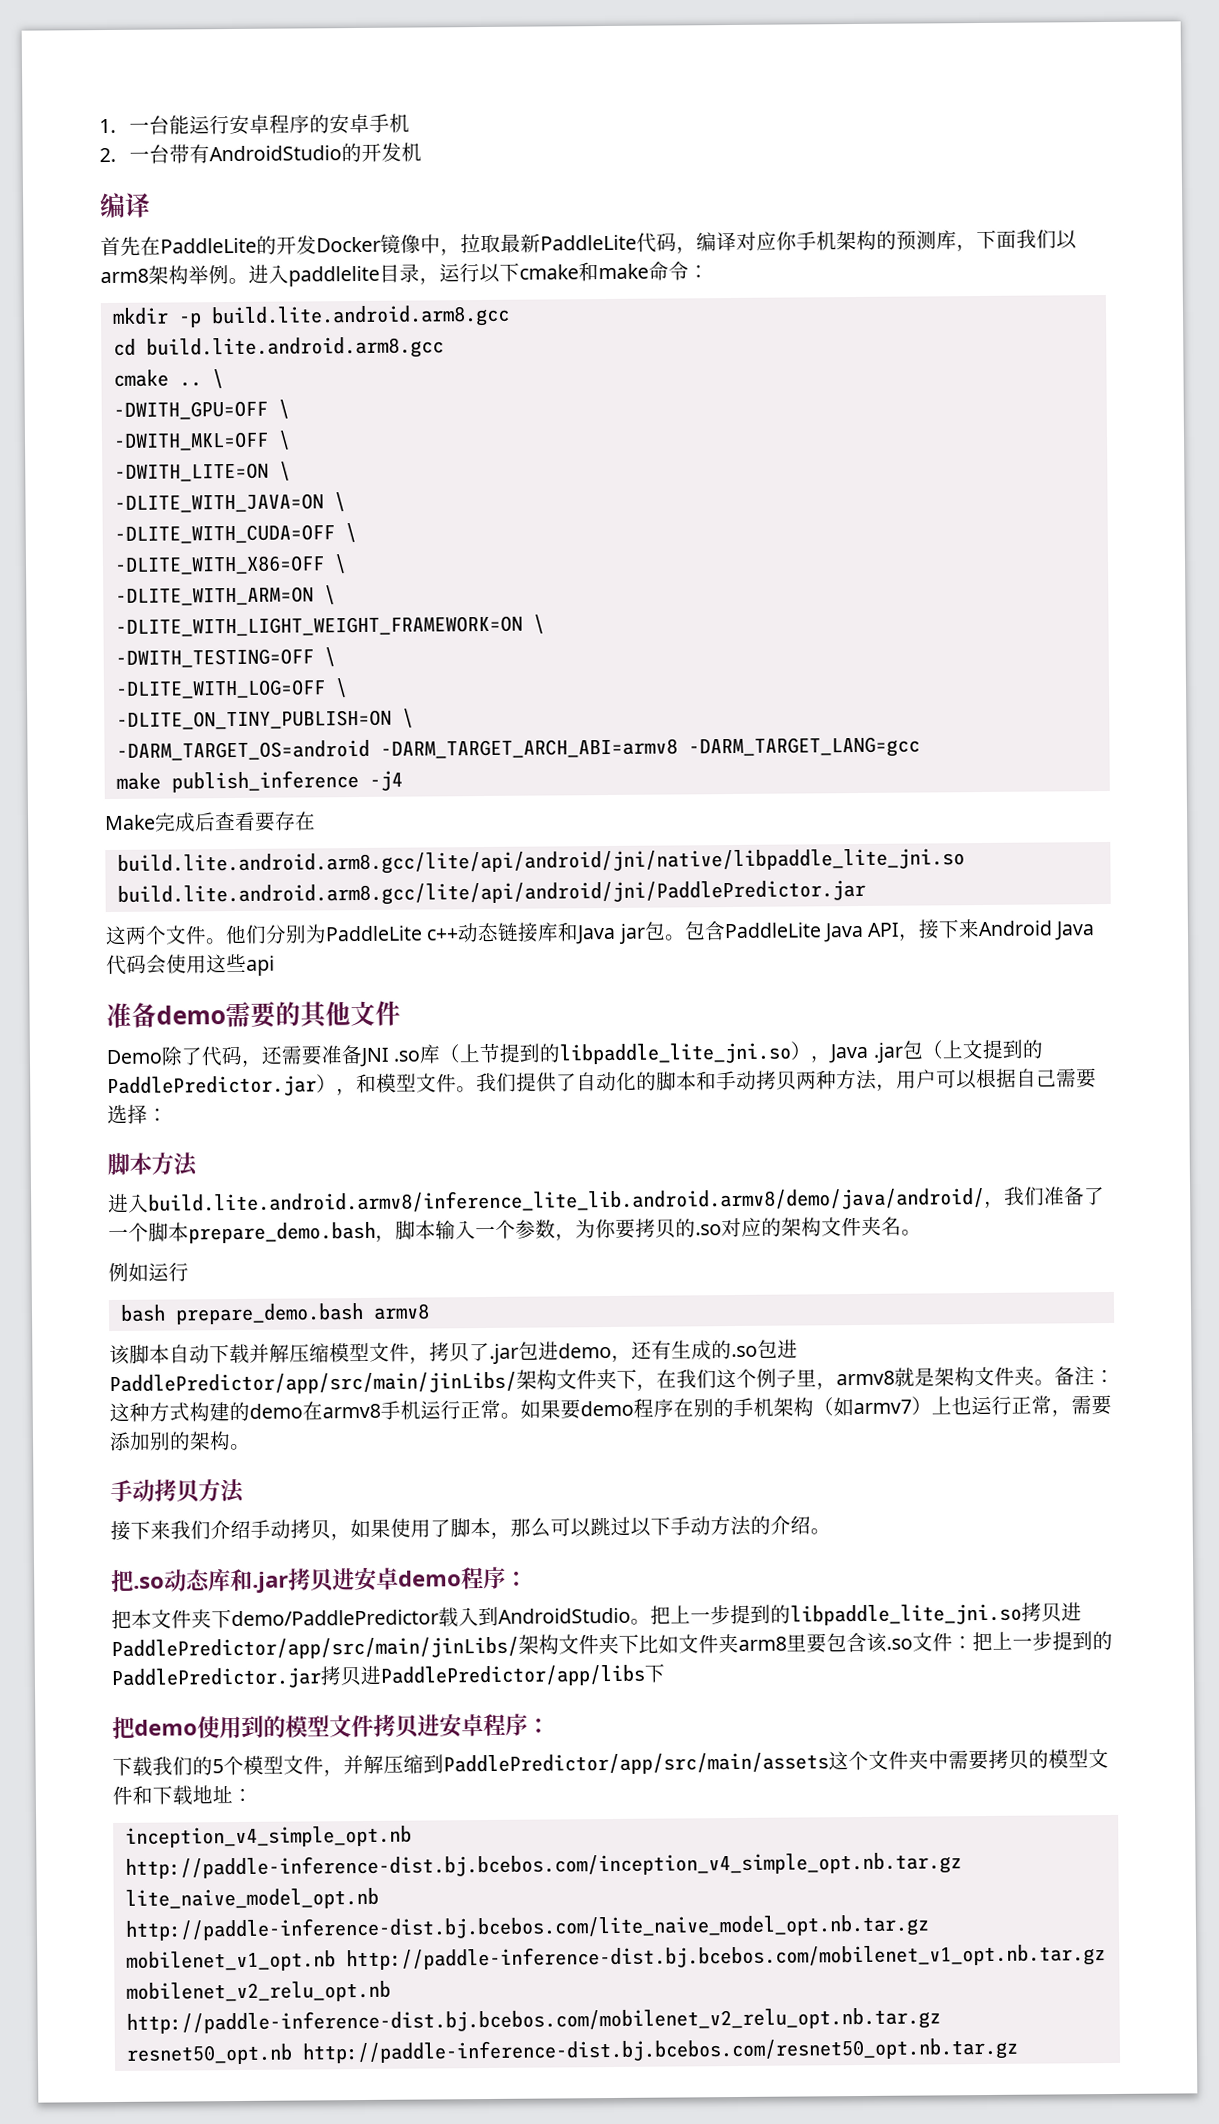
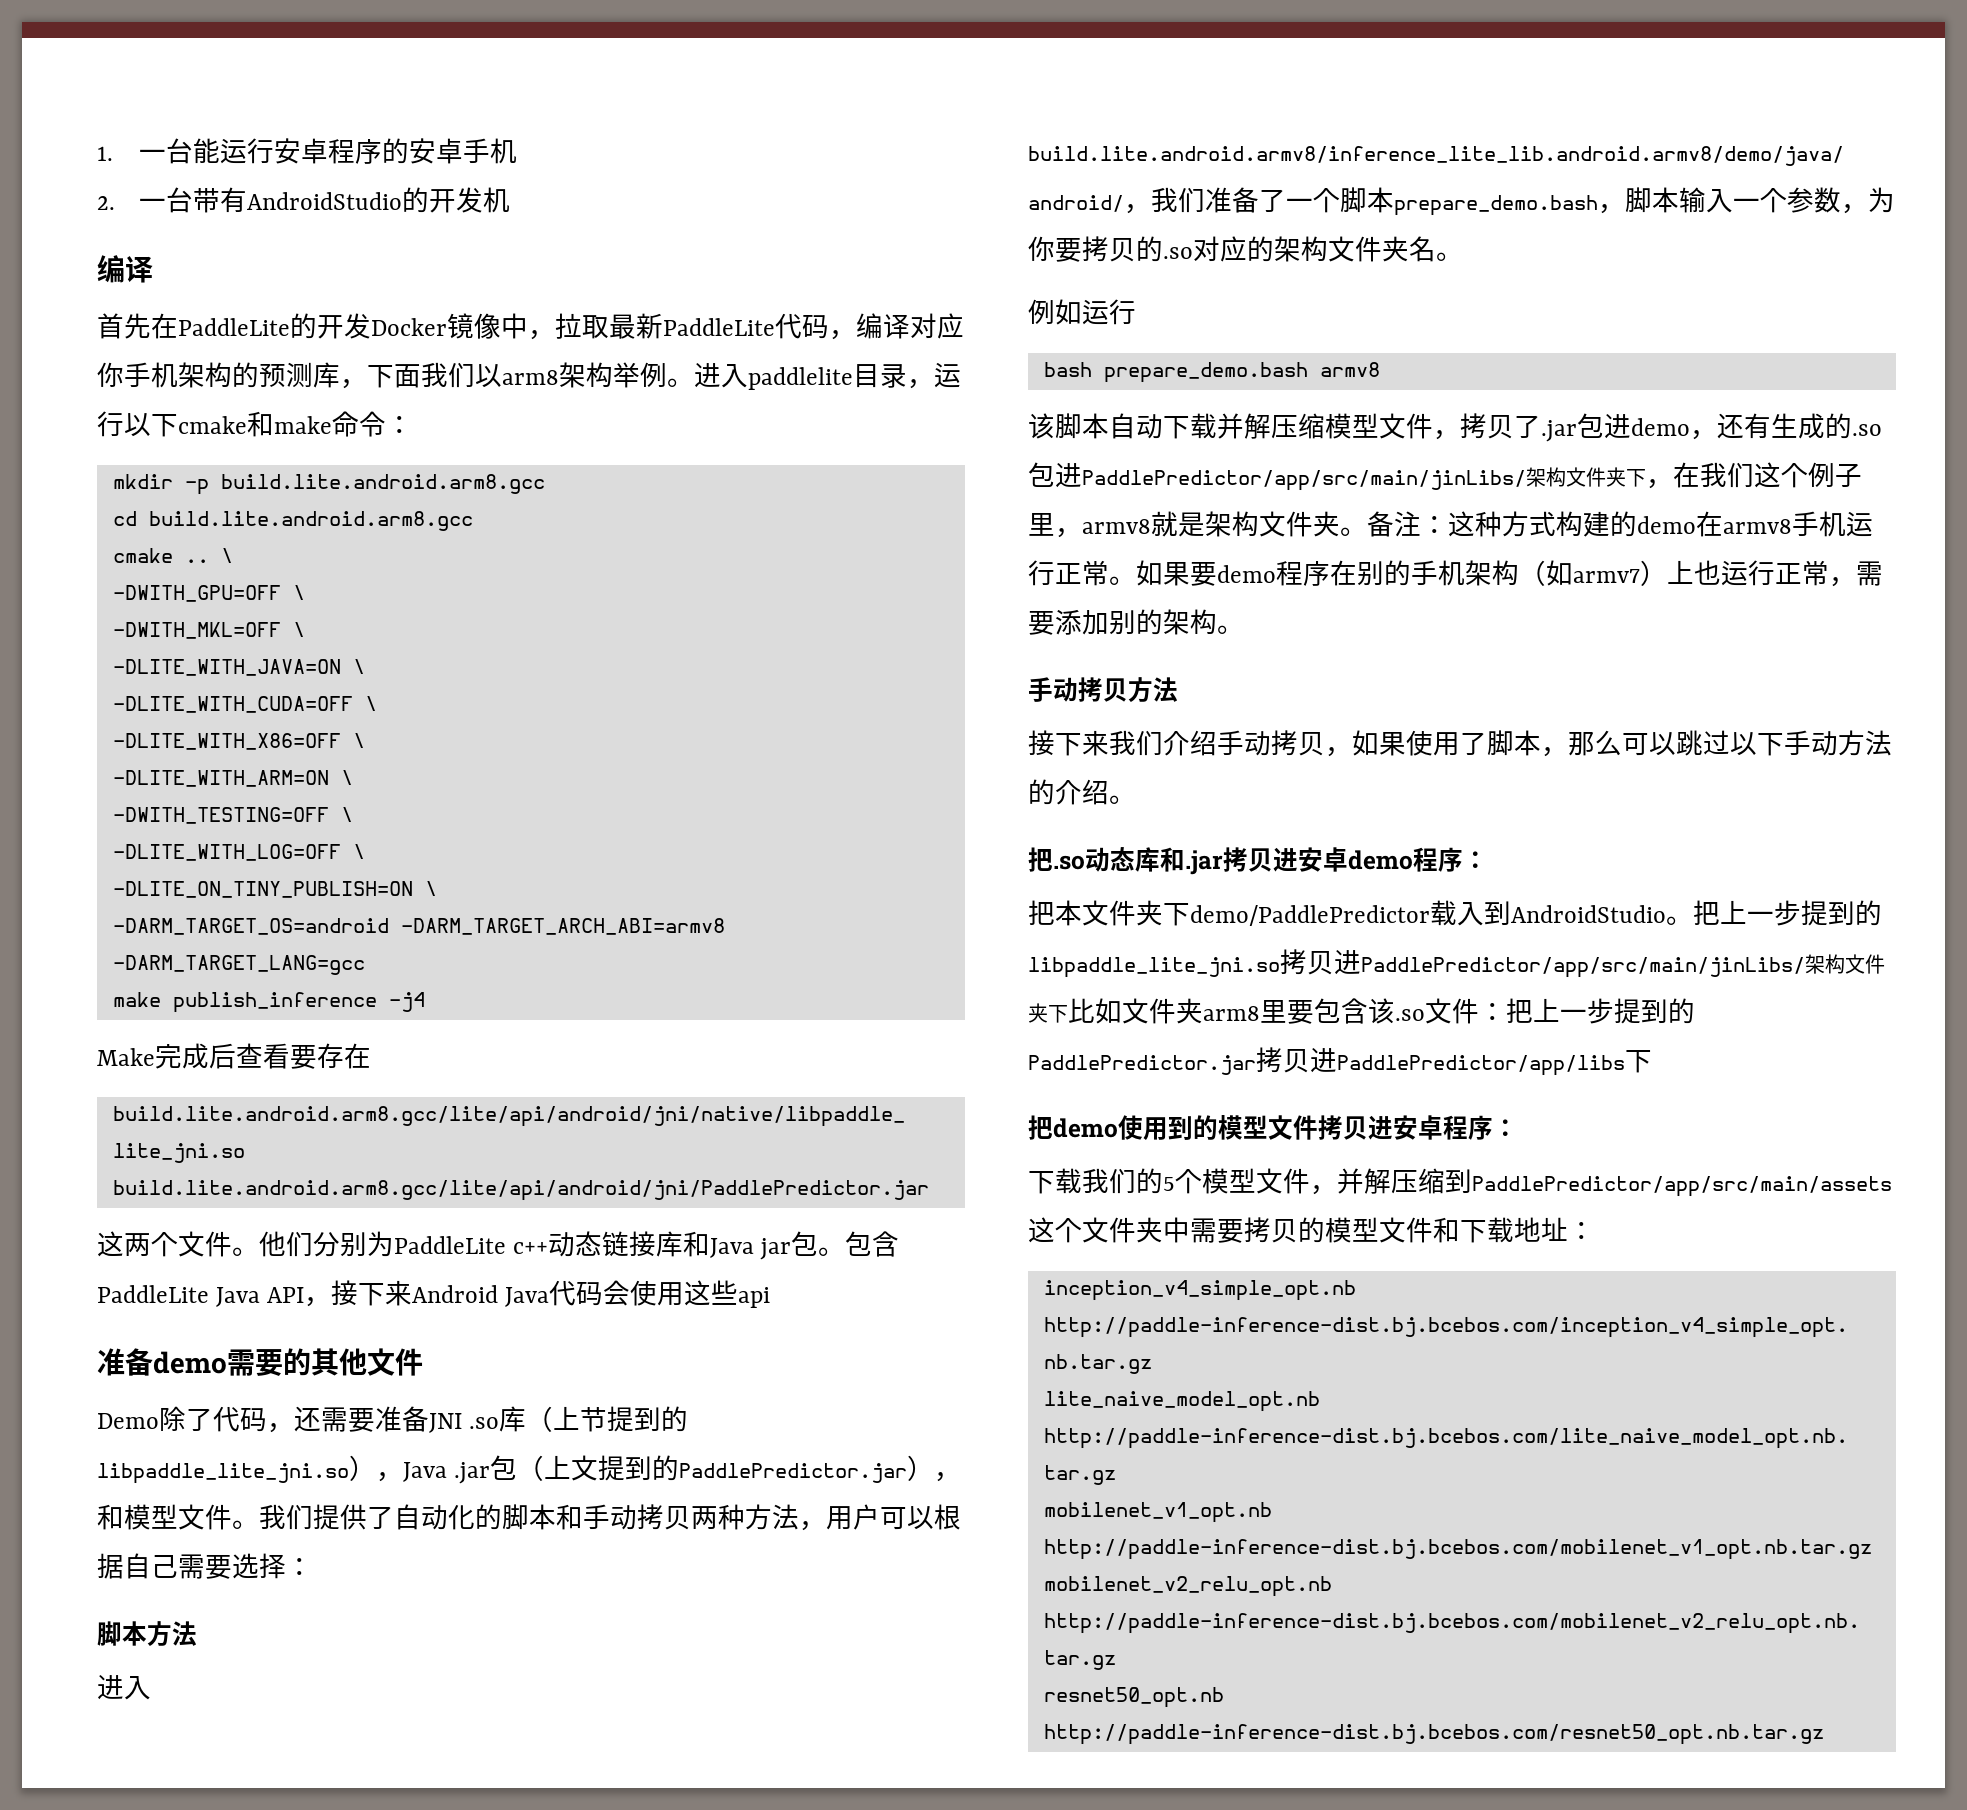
[113,461,291,482] // -DWITH_LITE=ON \ -> (305, 629) none
[114,614,545,637] // -DLITE_WITH_LIGHT_WEIGHT_FRAMEWORK=ON \ -> (353, 777) none

